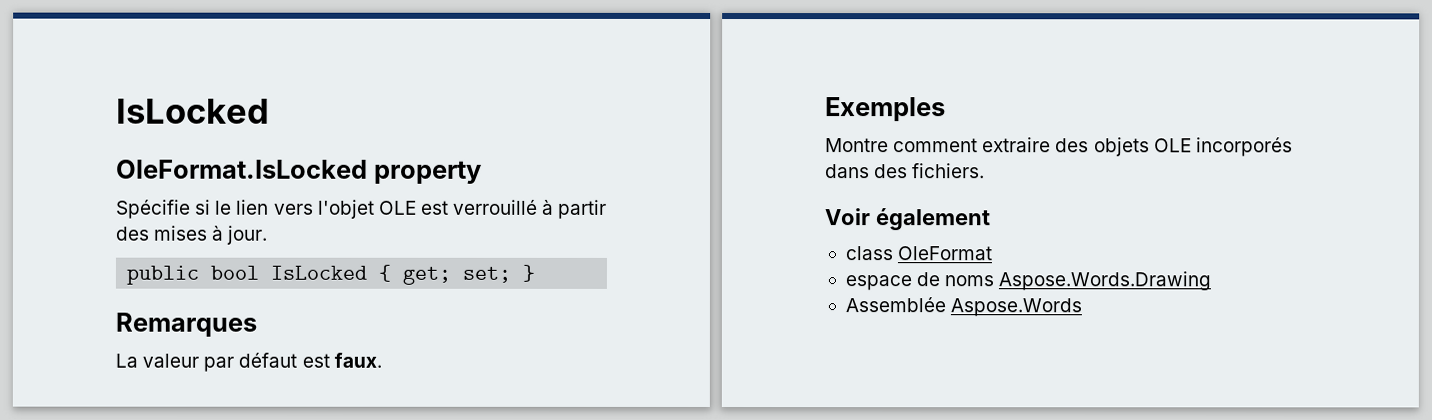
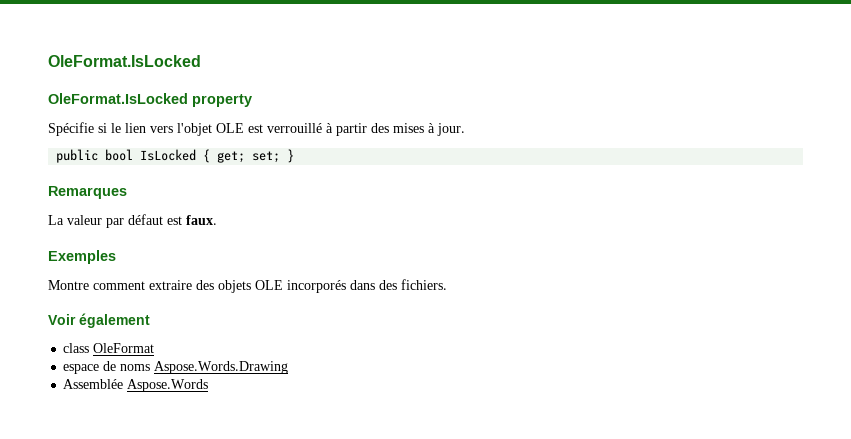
[116,98,270,124] IsLocked -> [48,55,201,67] OleFormat.IsLocked

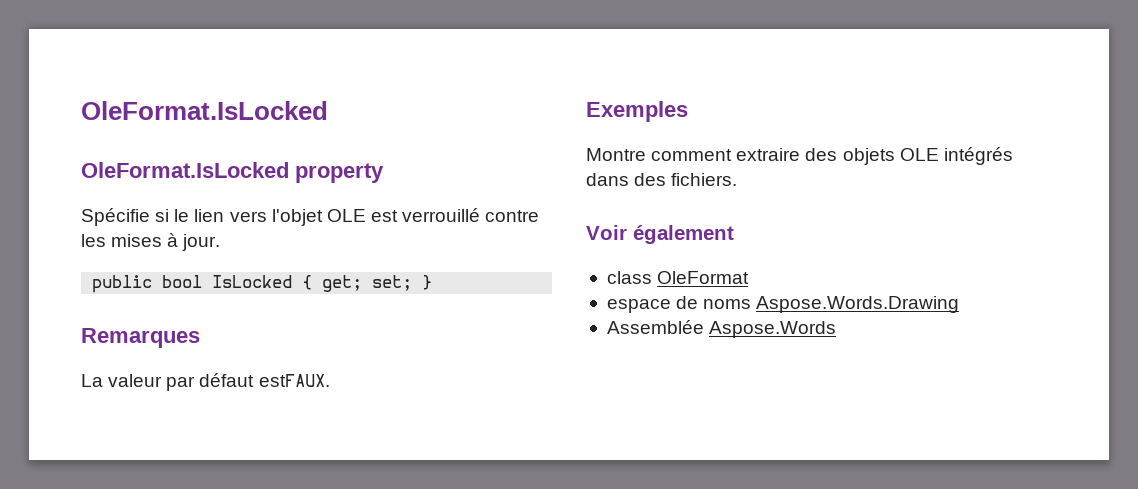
[326,123,389,136] à partir des -> [485,210,540,222] [81,234,106,247] contre les
[167,215,217,225] est faux. -> [258,374,330,387] estFAUX.
[287,280,346,293] incorporés -> [943,147,1013,165] intégrés

